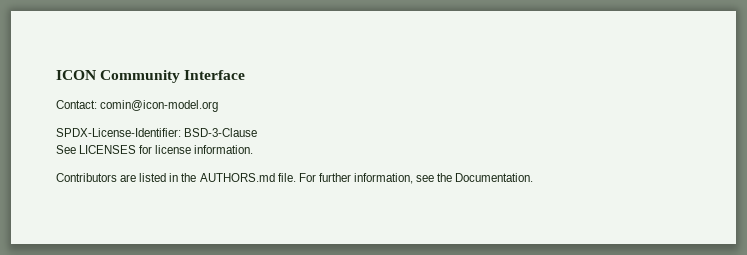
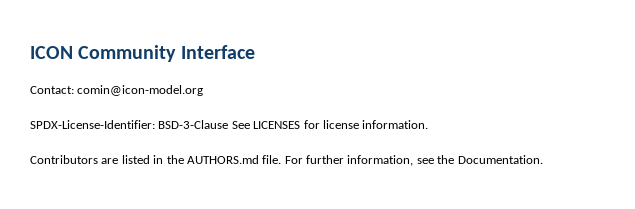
(258, 132) // -> (229, 124) none

